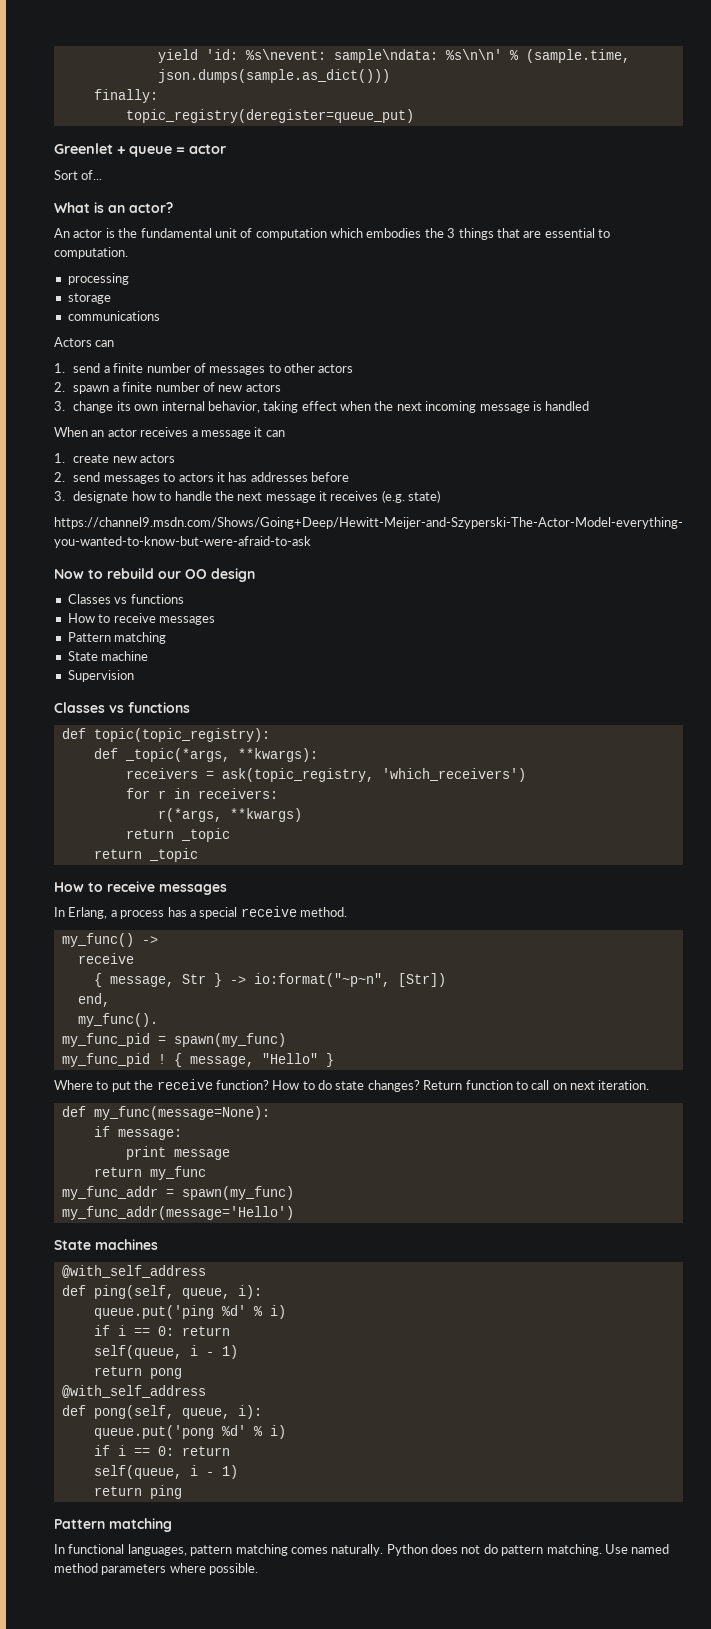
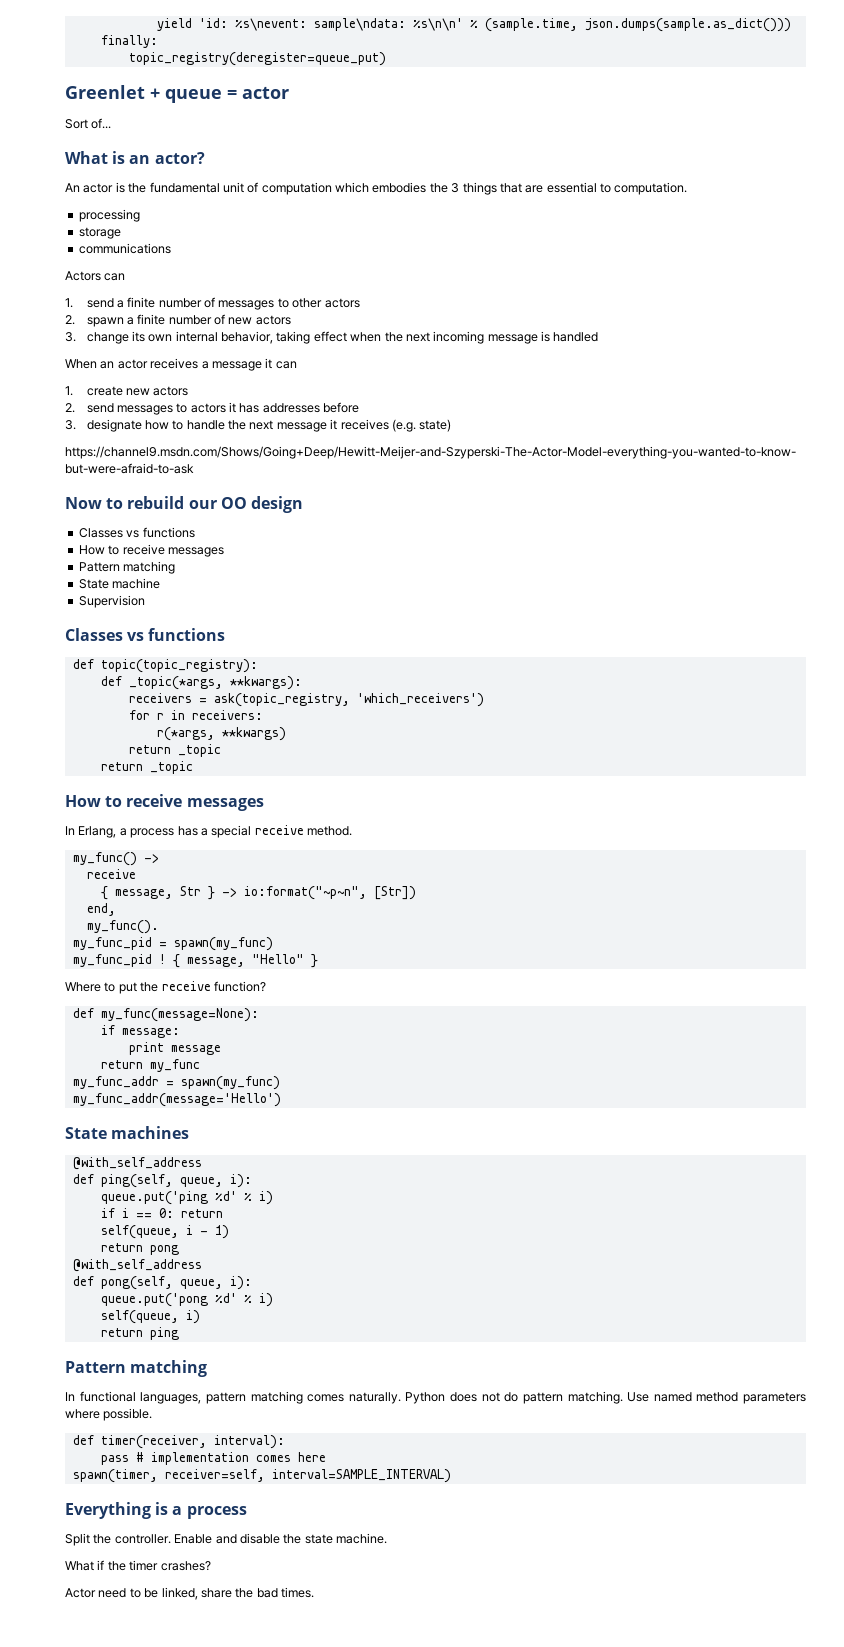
[272,1080,650,1092] How to do state changes? Return function to call on next iteration. -> (266, 986) none
[93,1445,230,1456] [93,1465,238,1479] if i == 0: return // self(queue, i - 1) -> [100,1310,200,1324] self(queue, i)
(259, 1569) none -> [72,1435,285,1449] [100,1452,326,1465] [72,1469,451,1483] [65,1502,247,1519] [65,1533,387,1546] [65,1560,211,1571] [65,1587,314,1600] // def timer(receiver, interval): // pass # implementation comes here // spawn(timer, receiver=self, interval=SAMPLE_INTERVAL) // Everything is a process // Split the controller. Enable and disable the state machine. // What if the timer crashes? // Actor need to be linked, share the bad times.

